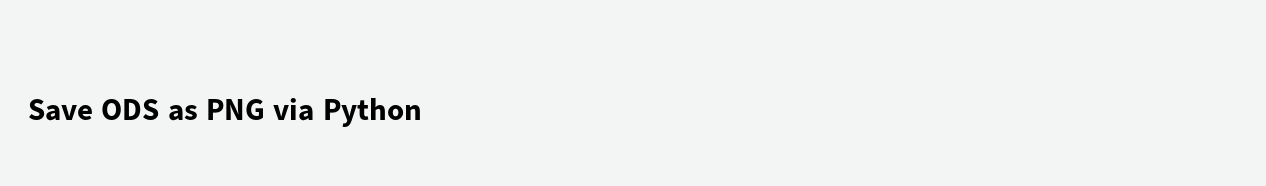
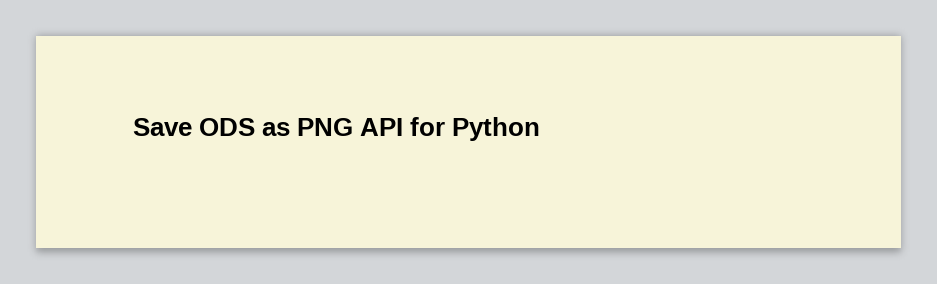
[273,98,315,121] via -> [360,117,446,136] API for

